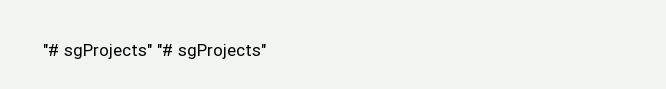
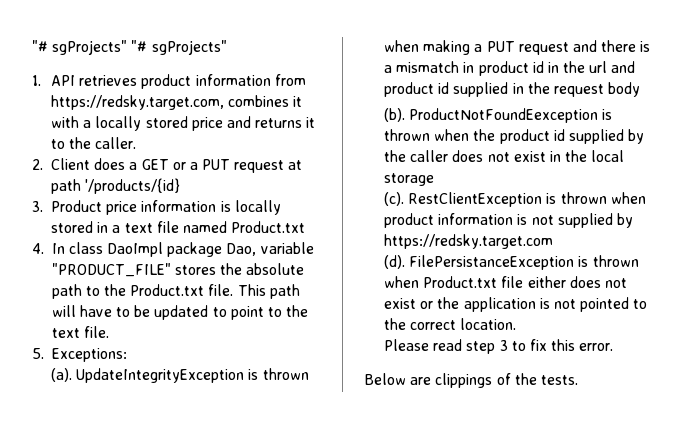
(266, 51) none -> [32,74,306,89] [50,95,303,110] [50,116,316,131] [50,137,137,149] [32,158,303,173] [50,178,181,194] [32,200,281,215] [50,221,306,233] [32,242,314,257] [51,263,305,277] [51,284,300,299] [51,305,309,320] [51,326,109,338] [32,348,127,362] [50,368,309,383] [383,40,651,55] [383,61,636,76] [383,82,641,97] [383,108,613,123] [383,129,645,144] [383,150,625,162] [383,173,434,186] [383,192,646,207] [383,213,633,228] [383,234,553,249] [383,255,639,270] [383,276,627,288] [383,297,648,312] [383,318,517,330] [383,339,614,354] [365,373,578,388] // 1. API retrieves product information from https://redsky.target.com, combines it with a locally stored price and returns it to the caller. // 2. Client does a GET or a PUT request at path '/products/{id} // 3. Product price information is locally stored in a text file named Product.txt // 4. In class DaoImpl package Dao, variable "PRODUCT_FILE" stores the absolute path to the Product.txt file. This path will have to be updated to point to the text file. // 5. Exceptions: // (a). UpdateIntegrityException is thrown when making a PUT request and there is a mismatch in product id in the url and product id supplied in the request body // (b). ProductNotFoundEexception is thrown when the product id supplied by the caller does not exist in the local storage // (c). RestClientException is thrown when product information is not supplied by https://redsky.target.com // (d). FilePersistanceException is thrown when Product.txt file either does not exist or the application is not pointed to the correct location. // Please read step 3 to fix this error. // Below are clippings of the tests.

